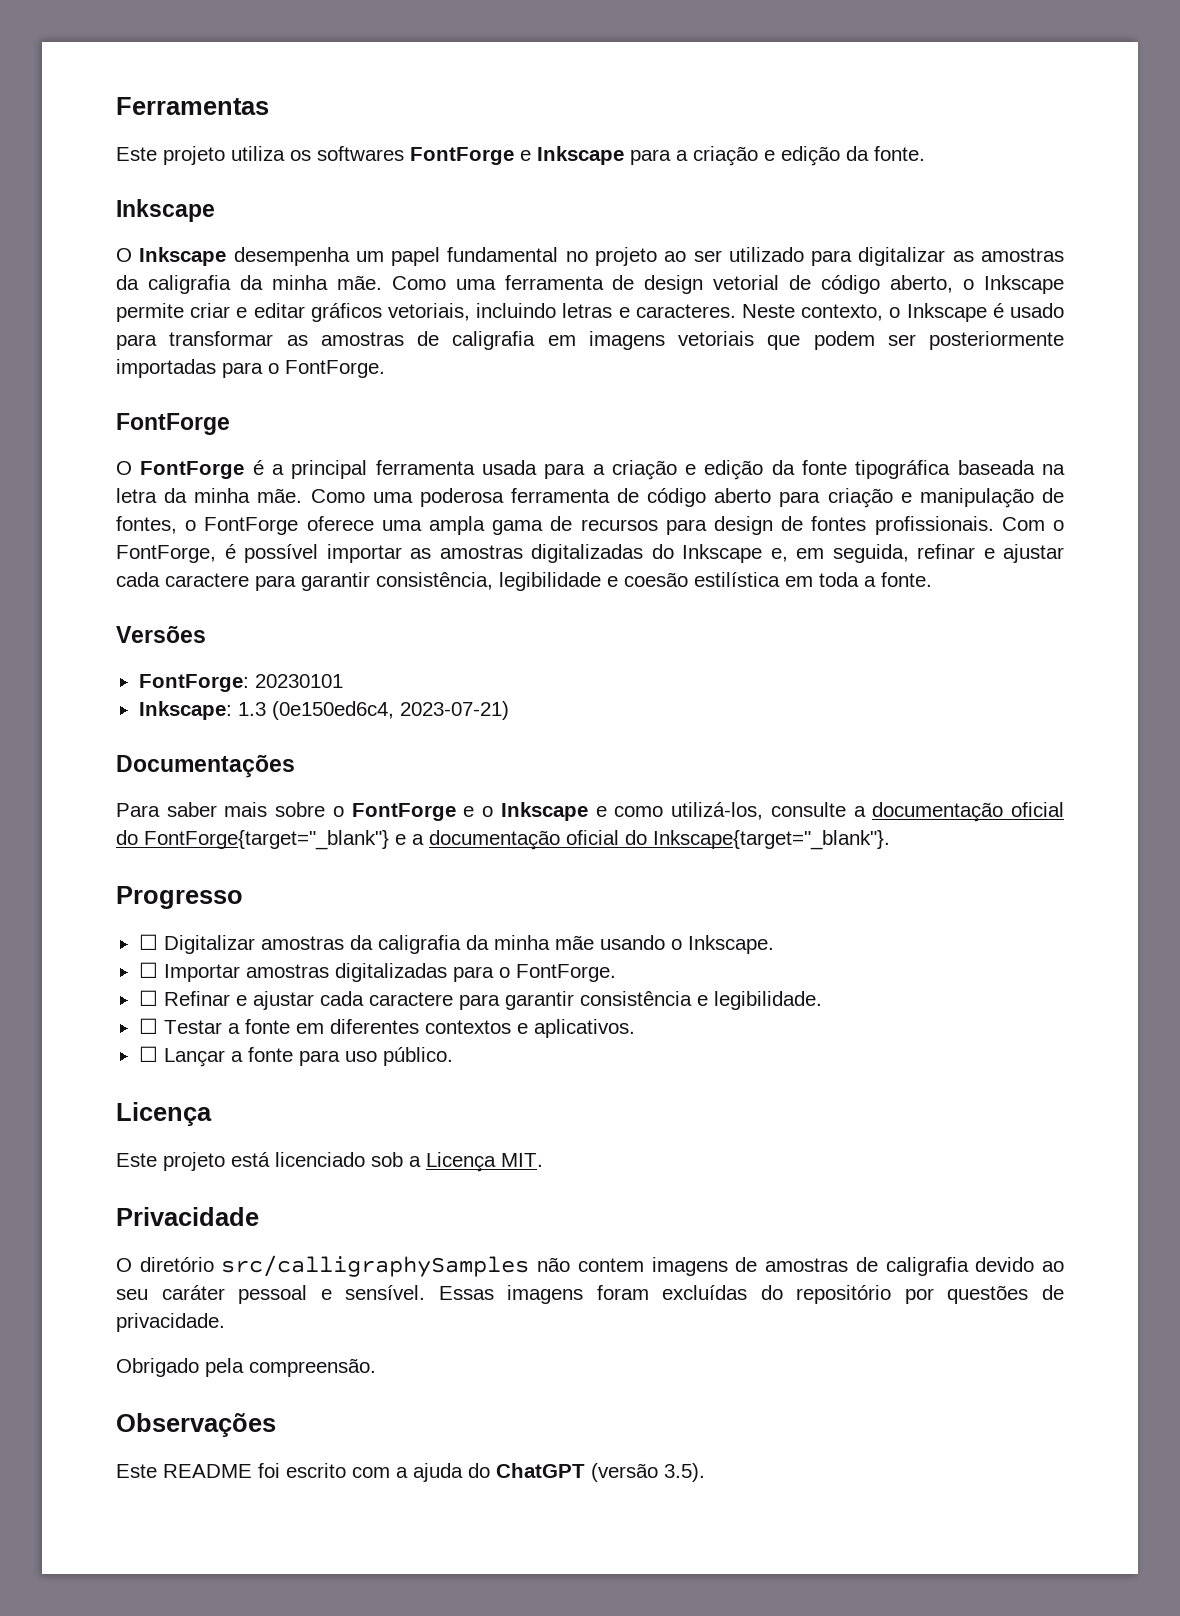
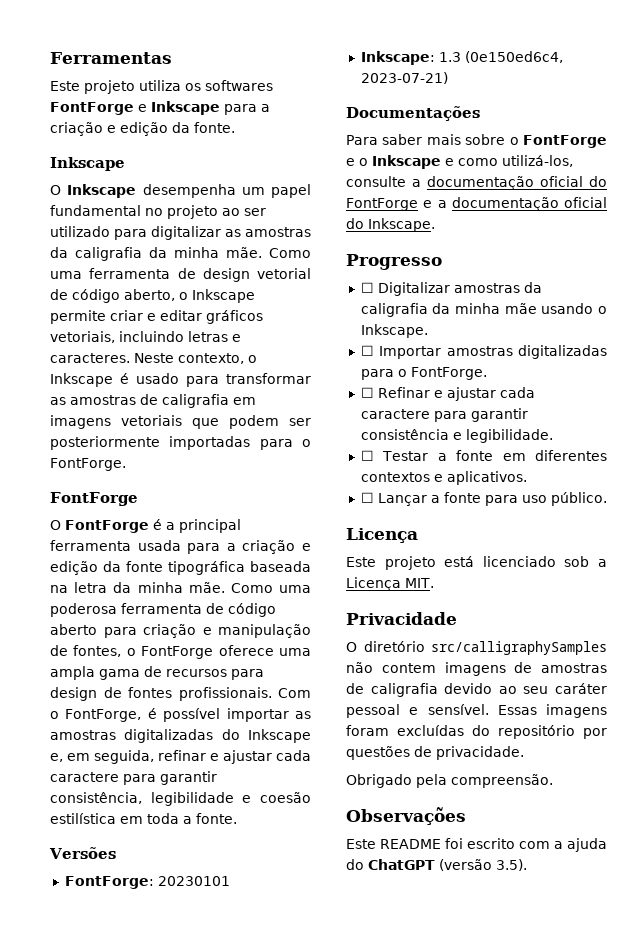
[144,830,389,850] FontForge{target="_blank"} -> [346,198,418,211] FontForge
[653,830,890,850] Inkscape{target="_blank"}. -> [368,218,435,232] Inkscape.

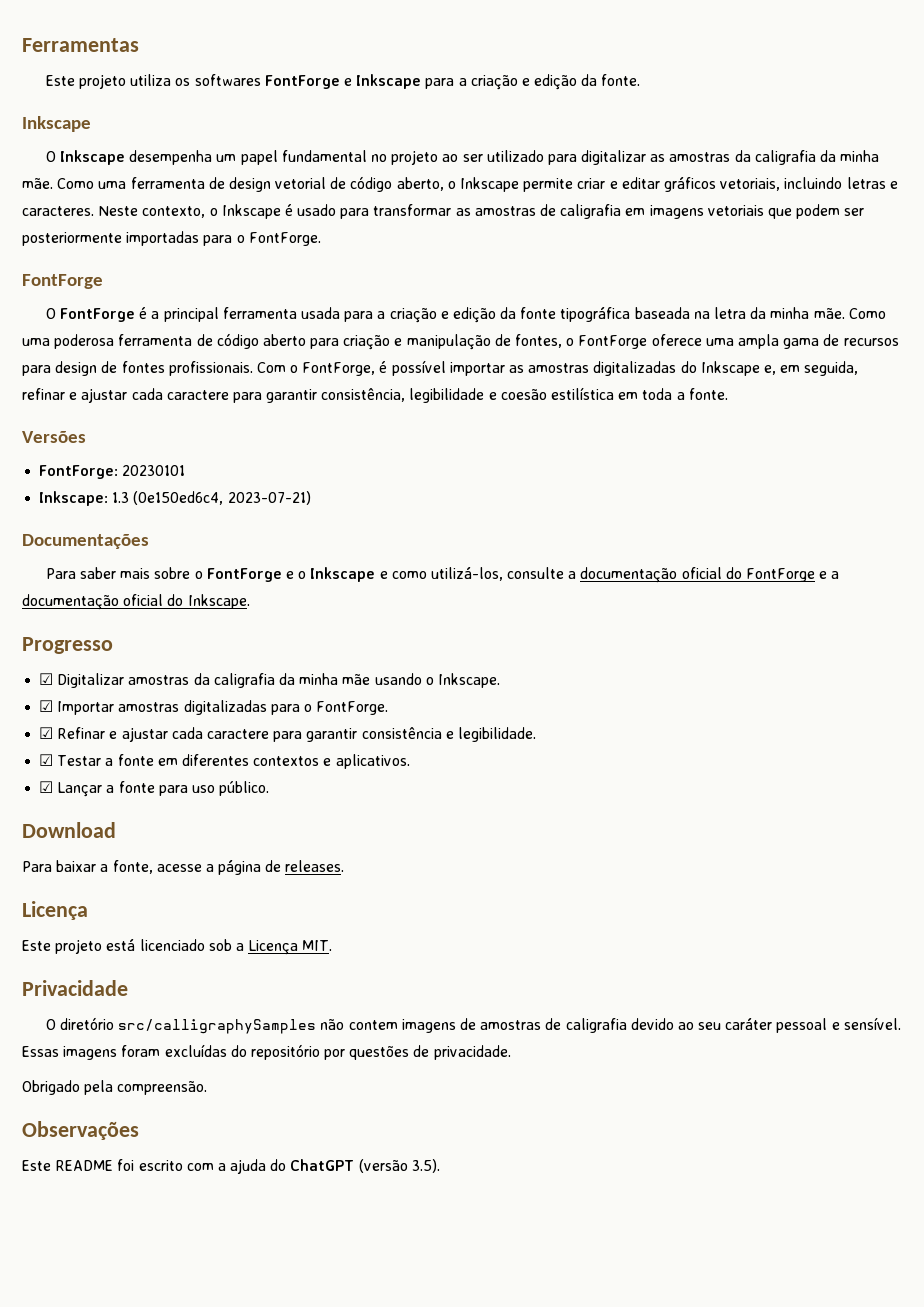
[360,282,374,293] ☐ -> [39,673,54,685] ☑
[360,345,374,356] ☐ -> [39,700,54,712] ☑
[360,387,374,398] ☐ -> [39,727,54,739] ☑
[360,450,374,461] ☐ -> [39,754,54,766] ☑
[360,492,374,503] ☐ -> [39,781,54,793] ☑
(607, 499) none -> [22,822,116,838] [22,860,345,875] // Download // Para baixar a fonte, acesse a página de releases.

